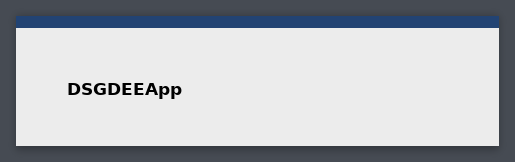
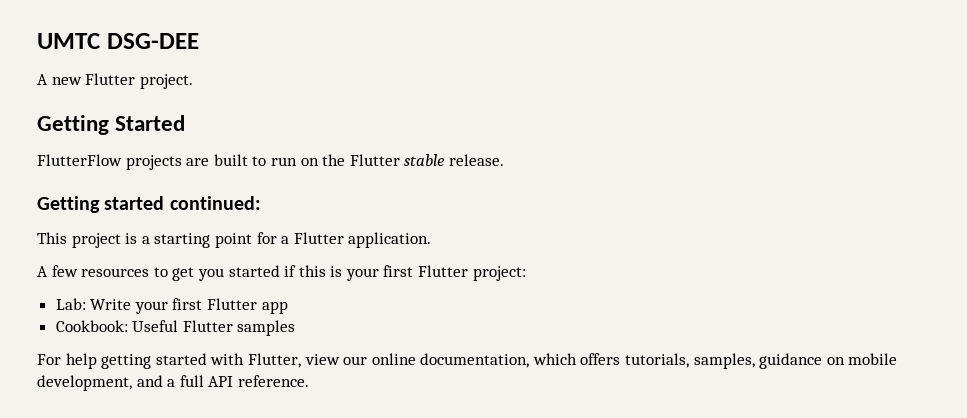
[67,83,182,99] DSGDEEApp -> [37,33,199,49] [37,73,193,89] [37,115,186,135] [37,154,504,170] [37,196,261,213] [37,232,432,248] [37,265,526,281] [55,298,288,314] [55,320,296,336] [37,353,898,369] [37,375,309,391] UMTC DSG-DEE // A new Flutter project. // Getting Started // FlutterFlow projects are built to run on the Flutter stable release. // Getting started continued: // This project is a starting point for a Flutter application. // A few resources to get you started if this is your first Flutter project: // Lab: Write your first Flutter app // Cookbook: Useful Flutter samples // For help getting started with Flutter, view our online documentation, which offers tutorials, samples, guidance on mobile development, and a full API reference.

